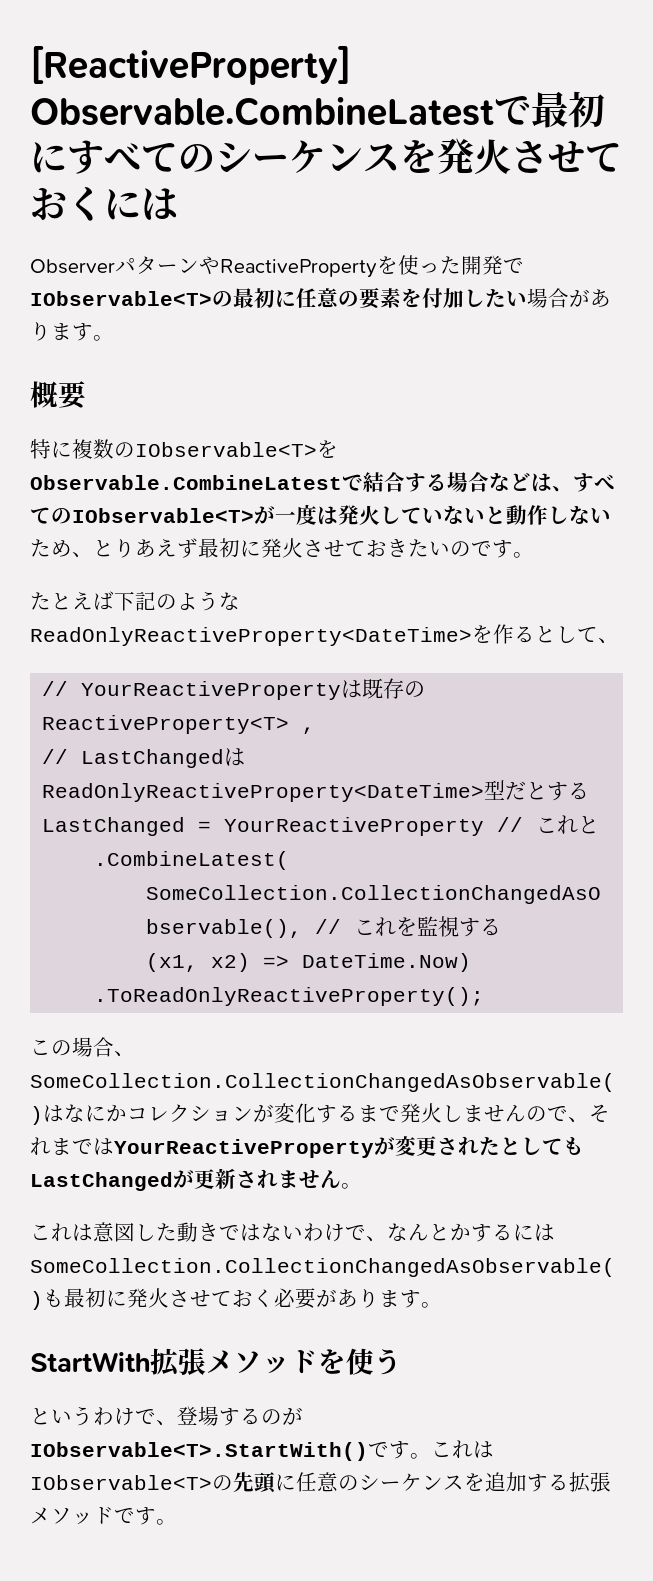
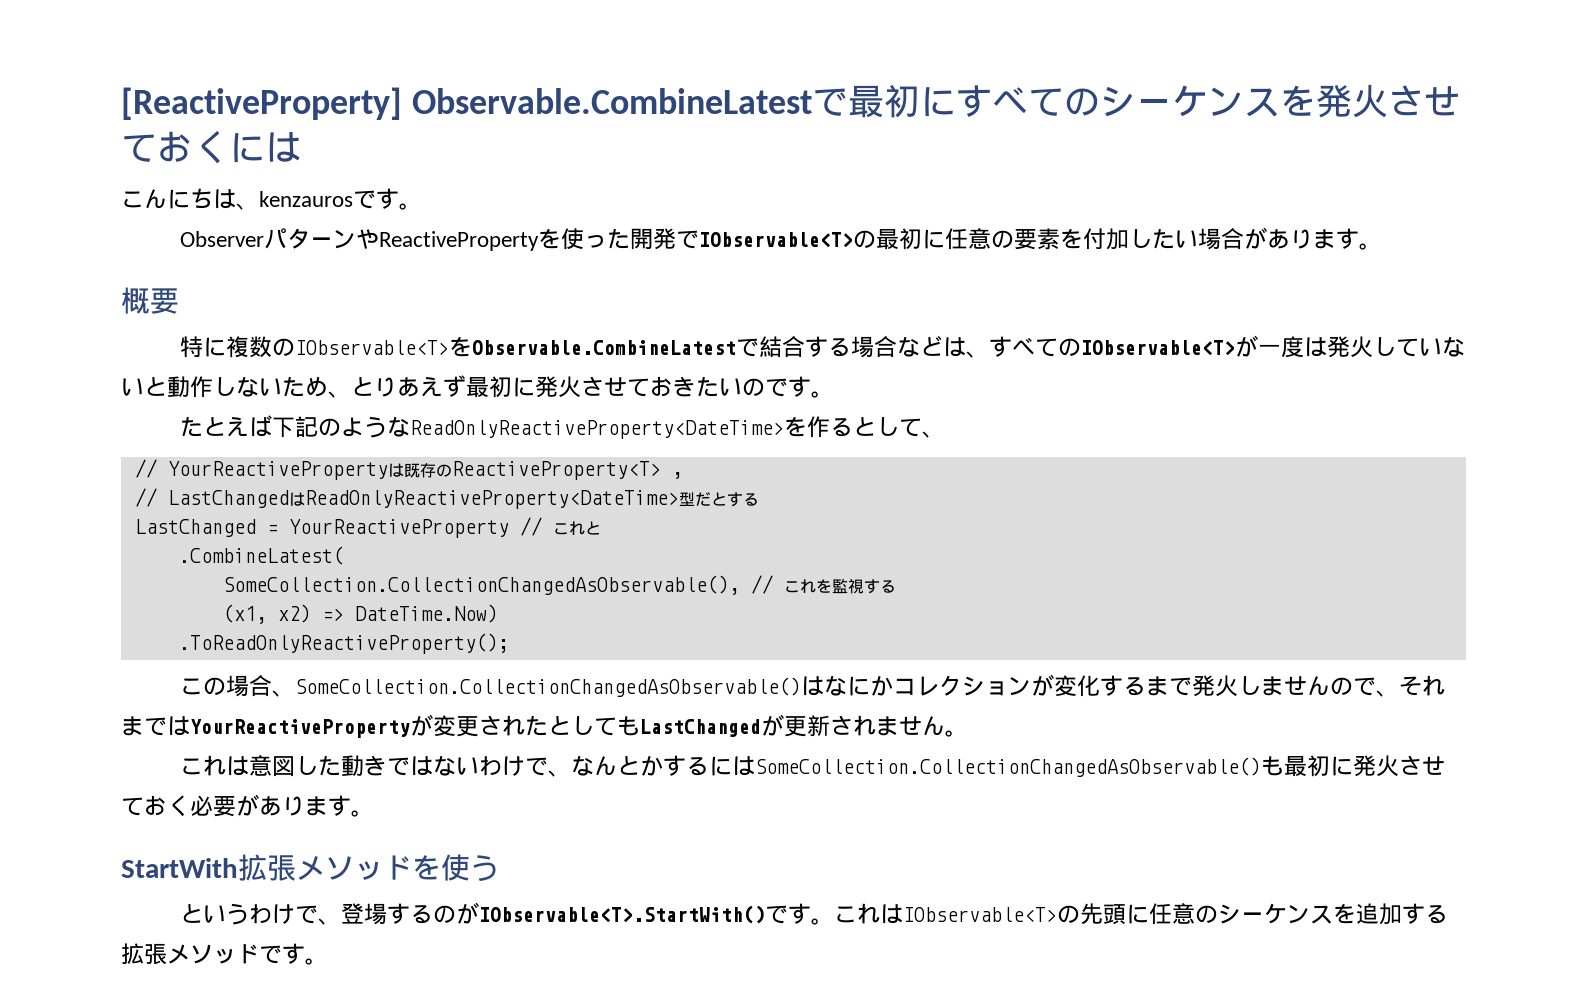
(178, 204) none -> [121,188,422,210] // こんにちは、kenzaurosです。

